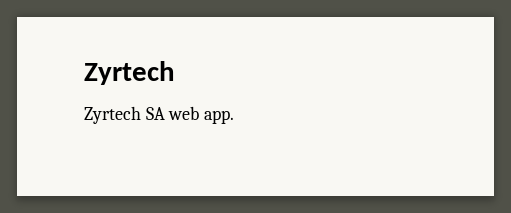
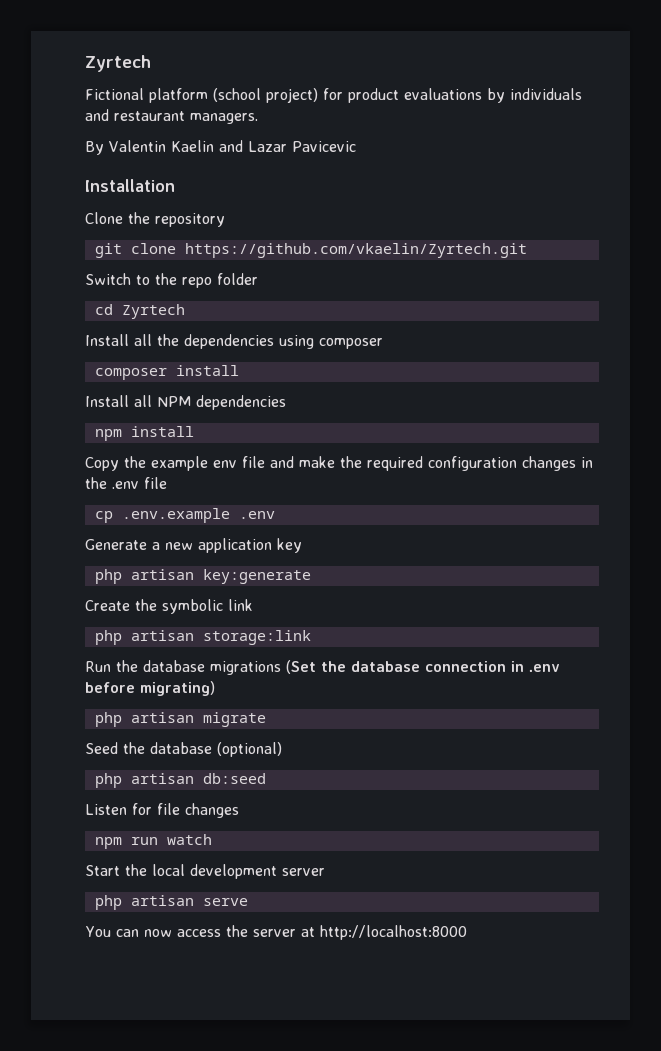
[84,61,175,85] [84,106,235,124] Zyrtech // Zyrtech SA web app. -> [85,55,151,72] [85,88,582,103] [85,109,258,124] [85,140,356,155] [85,179,175,192] [85,212,225,227] [94,243,527,258] [85,273,258,288] [94,304,185,319] [85,334,383,349] [94,365,239,380] [85,395,286,410] [94,426,194,441] [85,456,593,471] [85,477,167,489] [94,508,275,523] [85,538,302,553] [94,569,311,584] [85,599,253,614] [94,630,311,645] [85,660,560,675] [85,681,215,696] [94,712,266,727] [85,742,282,757] [94,773,266,788] [85,803,239,818] [94,834,212,849] [85,864,325,879] [94,895,248,910] [85,925,467,940] Zyrtech // Fictional platform (school project) for product evaluations by individuals and restaurant managers. // By Valentin Kaelin and Lazar Pavicevic // Installation // Clone the repository // git clone https://github.com/vkaelin/Zyrtech.git // Switch to the repo folder // cd Zyrtech // Install all the dependencies using composer // composer install // Install all NPM dependencies // npm install // Copy the example env file and make the required configuration changes in the .env file // cp .env.example .env // Generate a new application key // php artisan key:generate // Create the symbolic link // php artisan storage:link // Run the database migrations (Set the database connection in .env before migrating) // php artisan migrate // Seed the database (optional) // php artisan db:seed // Listen for file changes // npm run watch // Start the local development server // php artisan serve // You can now access the server at http://localhost:8000

